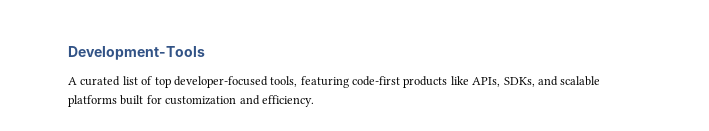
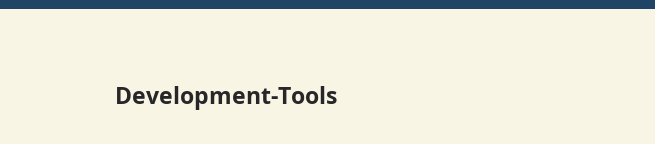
[68,76,601,88] [68,95,314,107] // A curated list of top developer-focused tools, featuring code-first products like APIs, SDKs, and scalable platforms built for customization and efficiency. -> (337, 98) none

